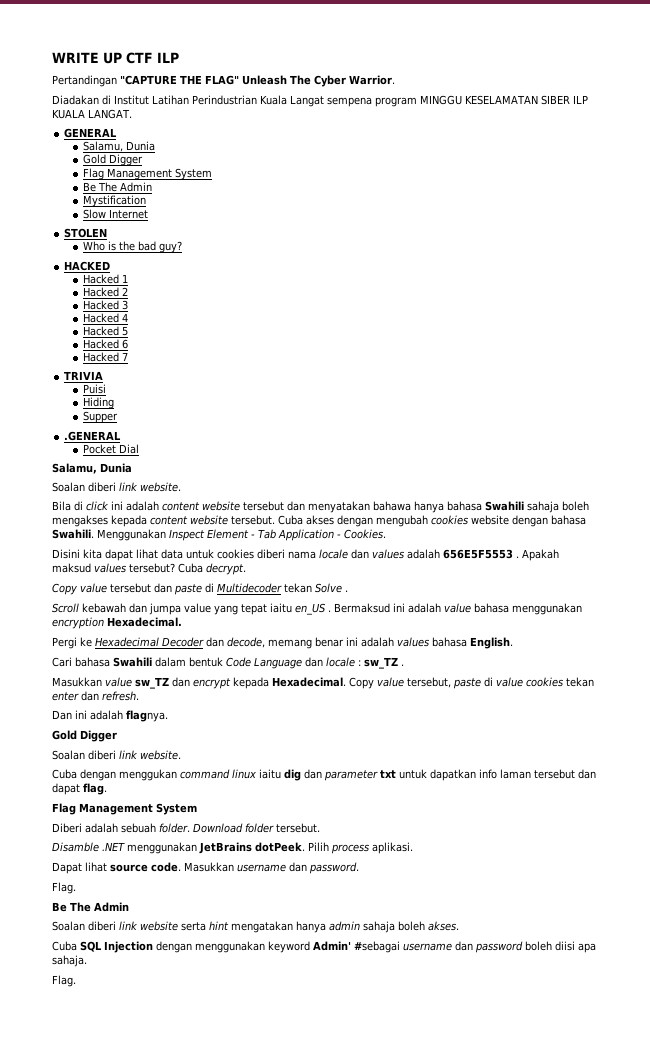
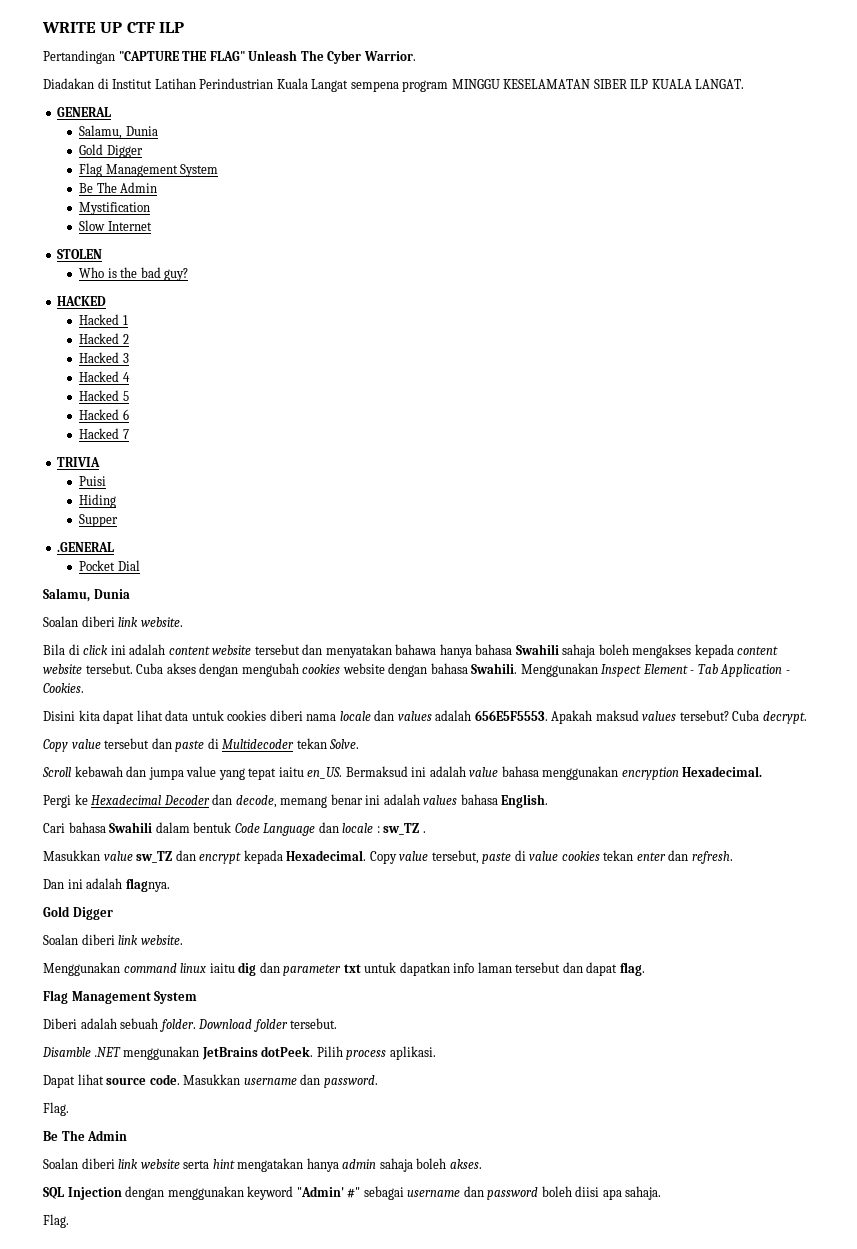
[443,549,519,559] 656E5F5553 . -> [474,710,548,721] 656E5F5553.
[315,583,348,593] Solve . -> [329,739,360,749] Solve.
[295,603,331,615] en_US . -> [307,767,343,779] en_US.
[52,769,177,781] Cuba dengan menggukan -> [43,962,120,976] Menggunakan
[52,941,77,951] Cuba -> (482, 1164) none
[313,941,400,953] Admin' #sebagai -> [296,1186,404,1200] "Admin' #" sebagai

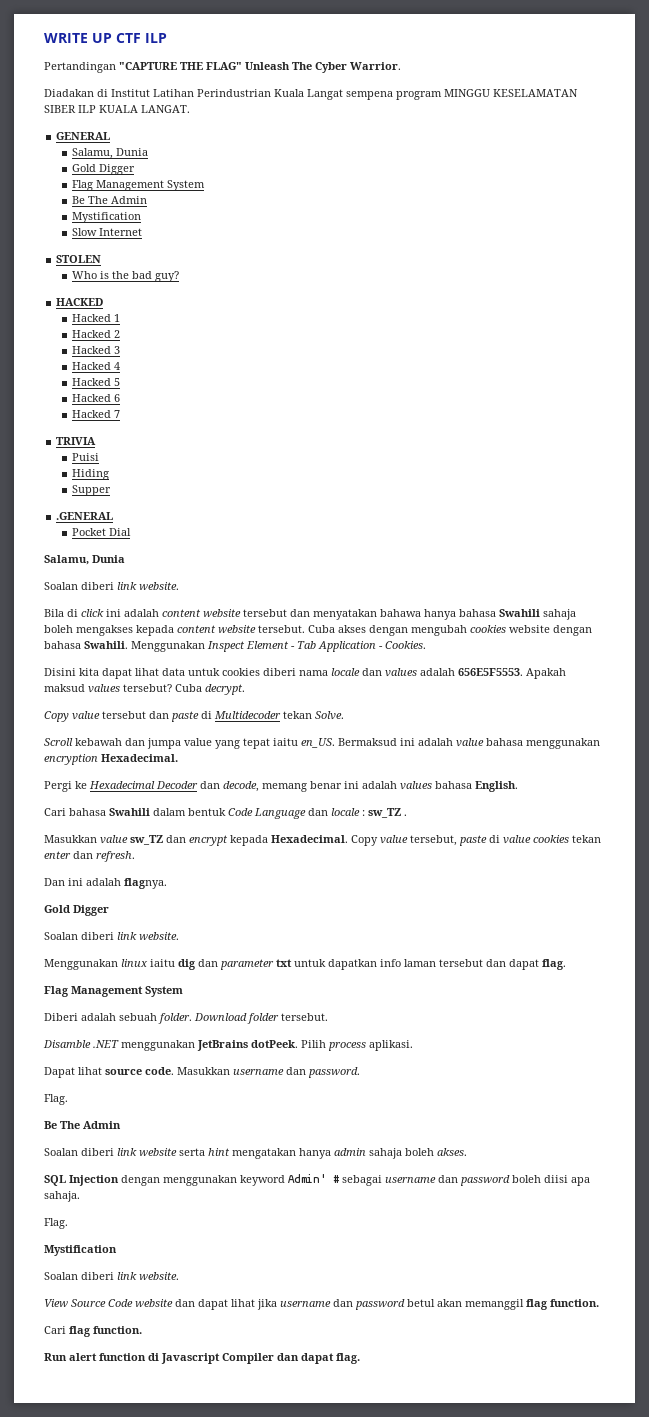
[123,963,177,973] command -> (118, 964) none
[296,1186,361,1198] "Admin' #" -> [288,1174,340,1183] Admin' #
(69, 1221) none -> [44,1245,117,1256] [44,1272,179,1280] [44,1299,599,1310] [44,1326,142,1337] [44,1353,360,1364] // Mystification // Soalan diberi link website. // View Source Code website dan dapat lihat jika username dan password betul akan memanggil flag function. // Cari flag function. // Run alert function di Javascript Compiler dan dapat flag.

